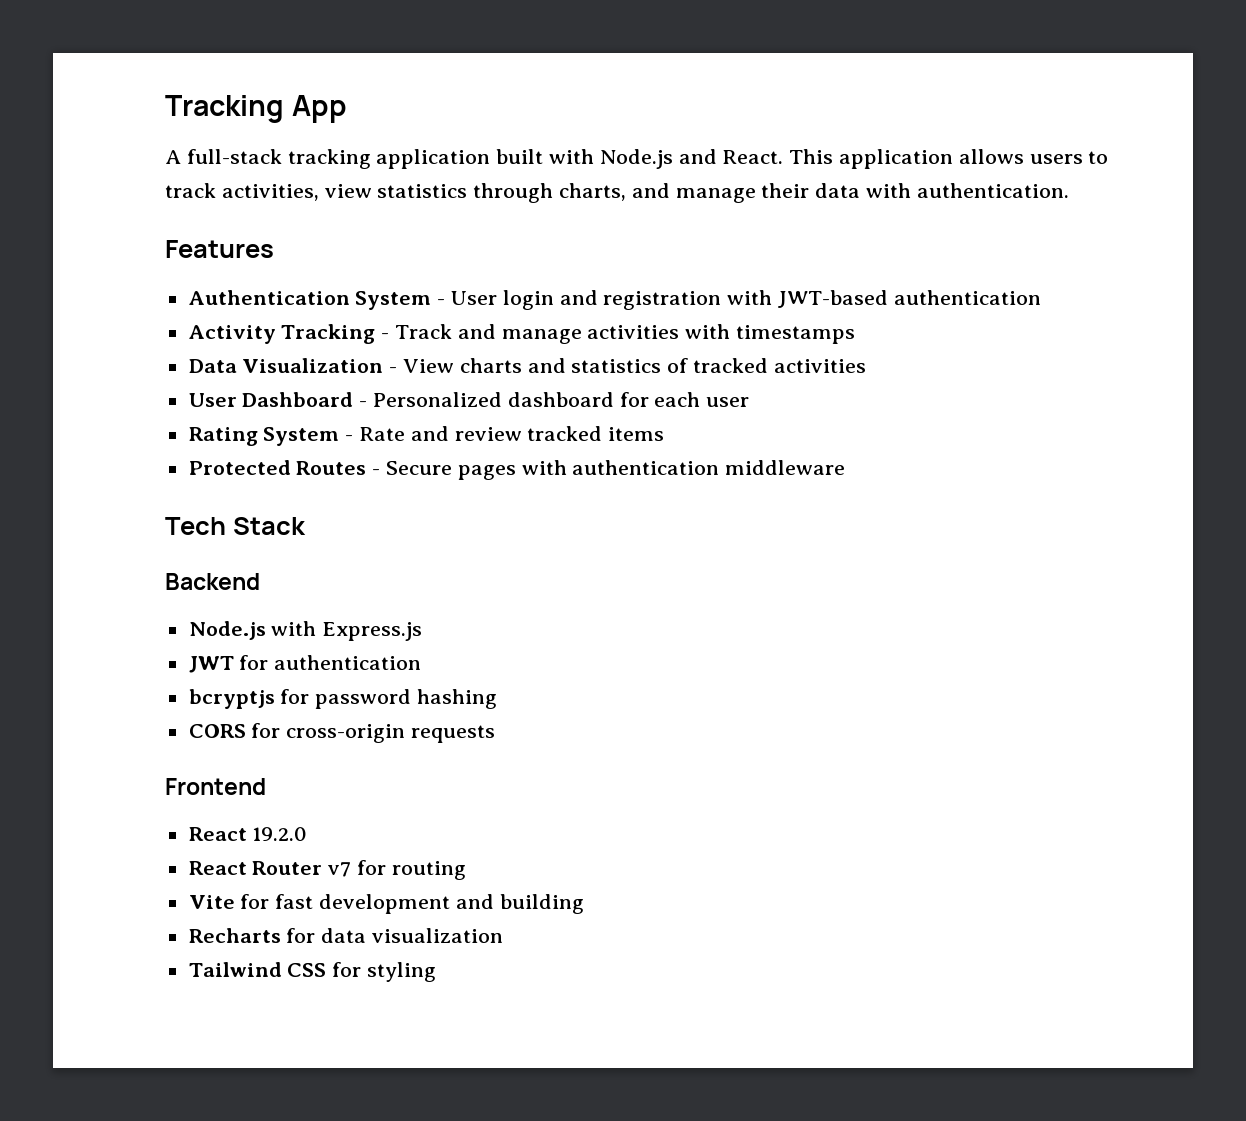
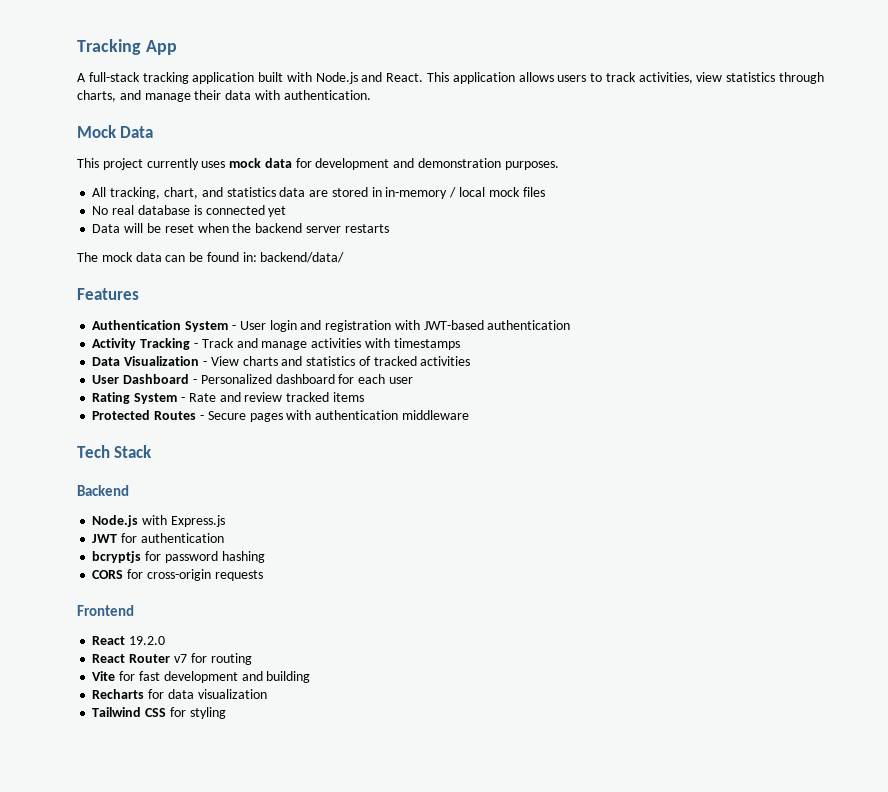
(1069, 190) none -> [77,125,154,138] [77,158,559,170] [92,187,545,199] [92,205,287,217] [92,223,389,233] [77,252,345,263] // Mock Data // This project currently uses mock data for development and demonstration purposes. // All tracking, chart, and statistics data are stored in in-memory / local mock files // No real database is connected yet // Data will be reset when the backend server restarts // The mock data can be found in: backend/data/

